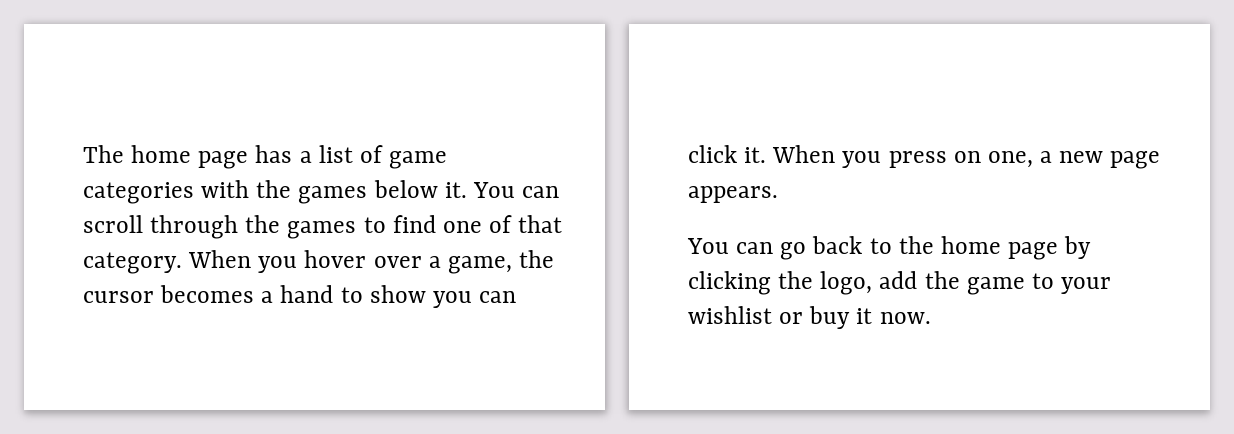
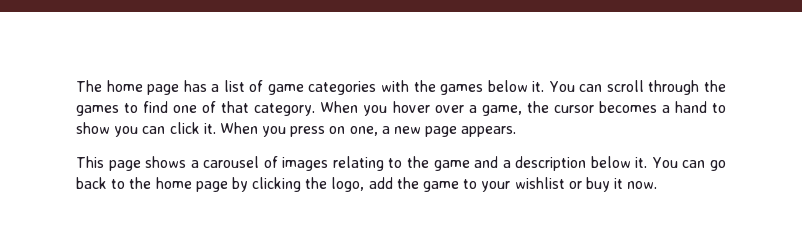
(778, 194) none -> [76,156,648,171] This page shows a carousel of images relating to the game and a description below it.

